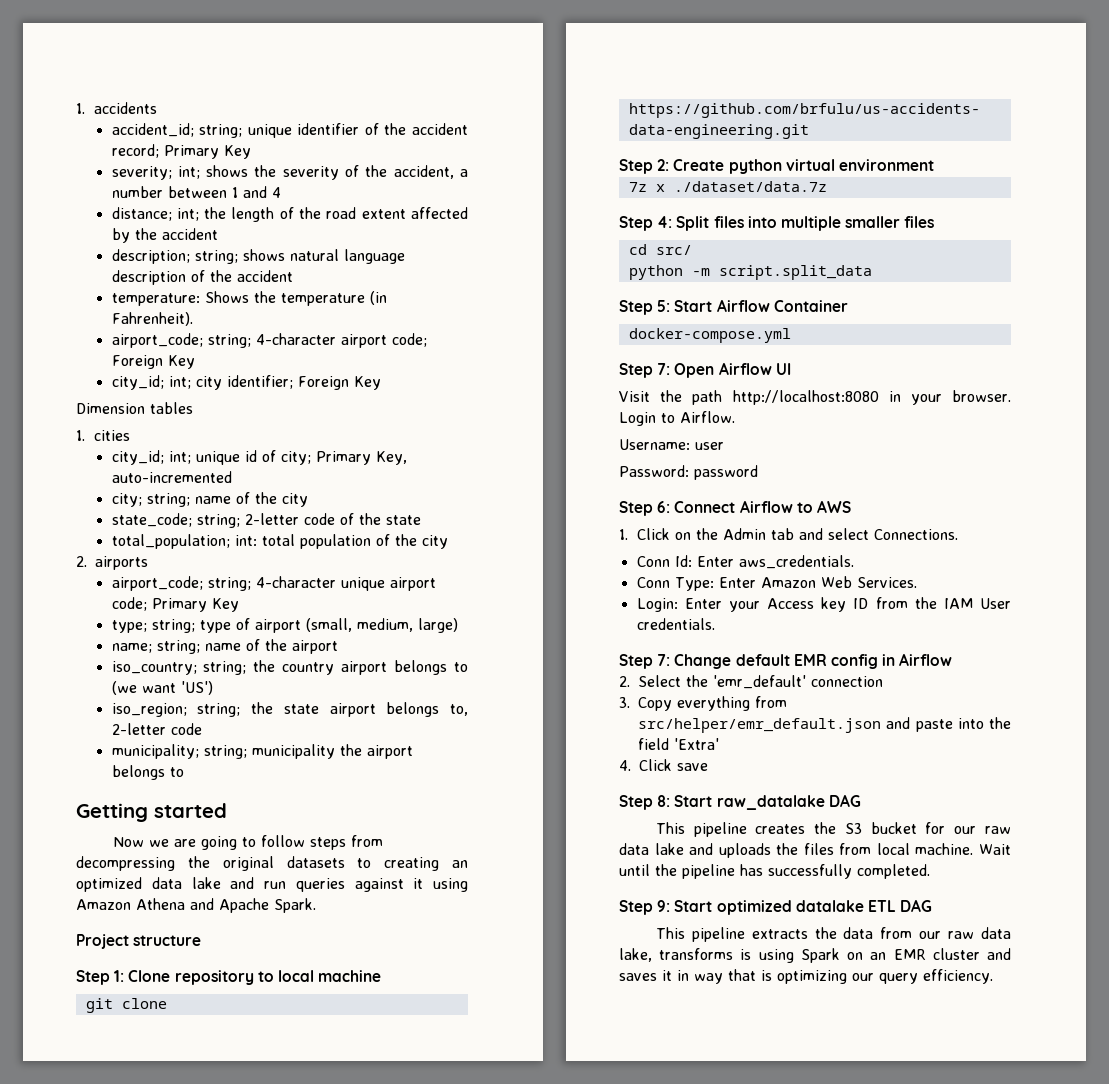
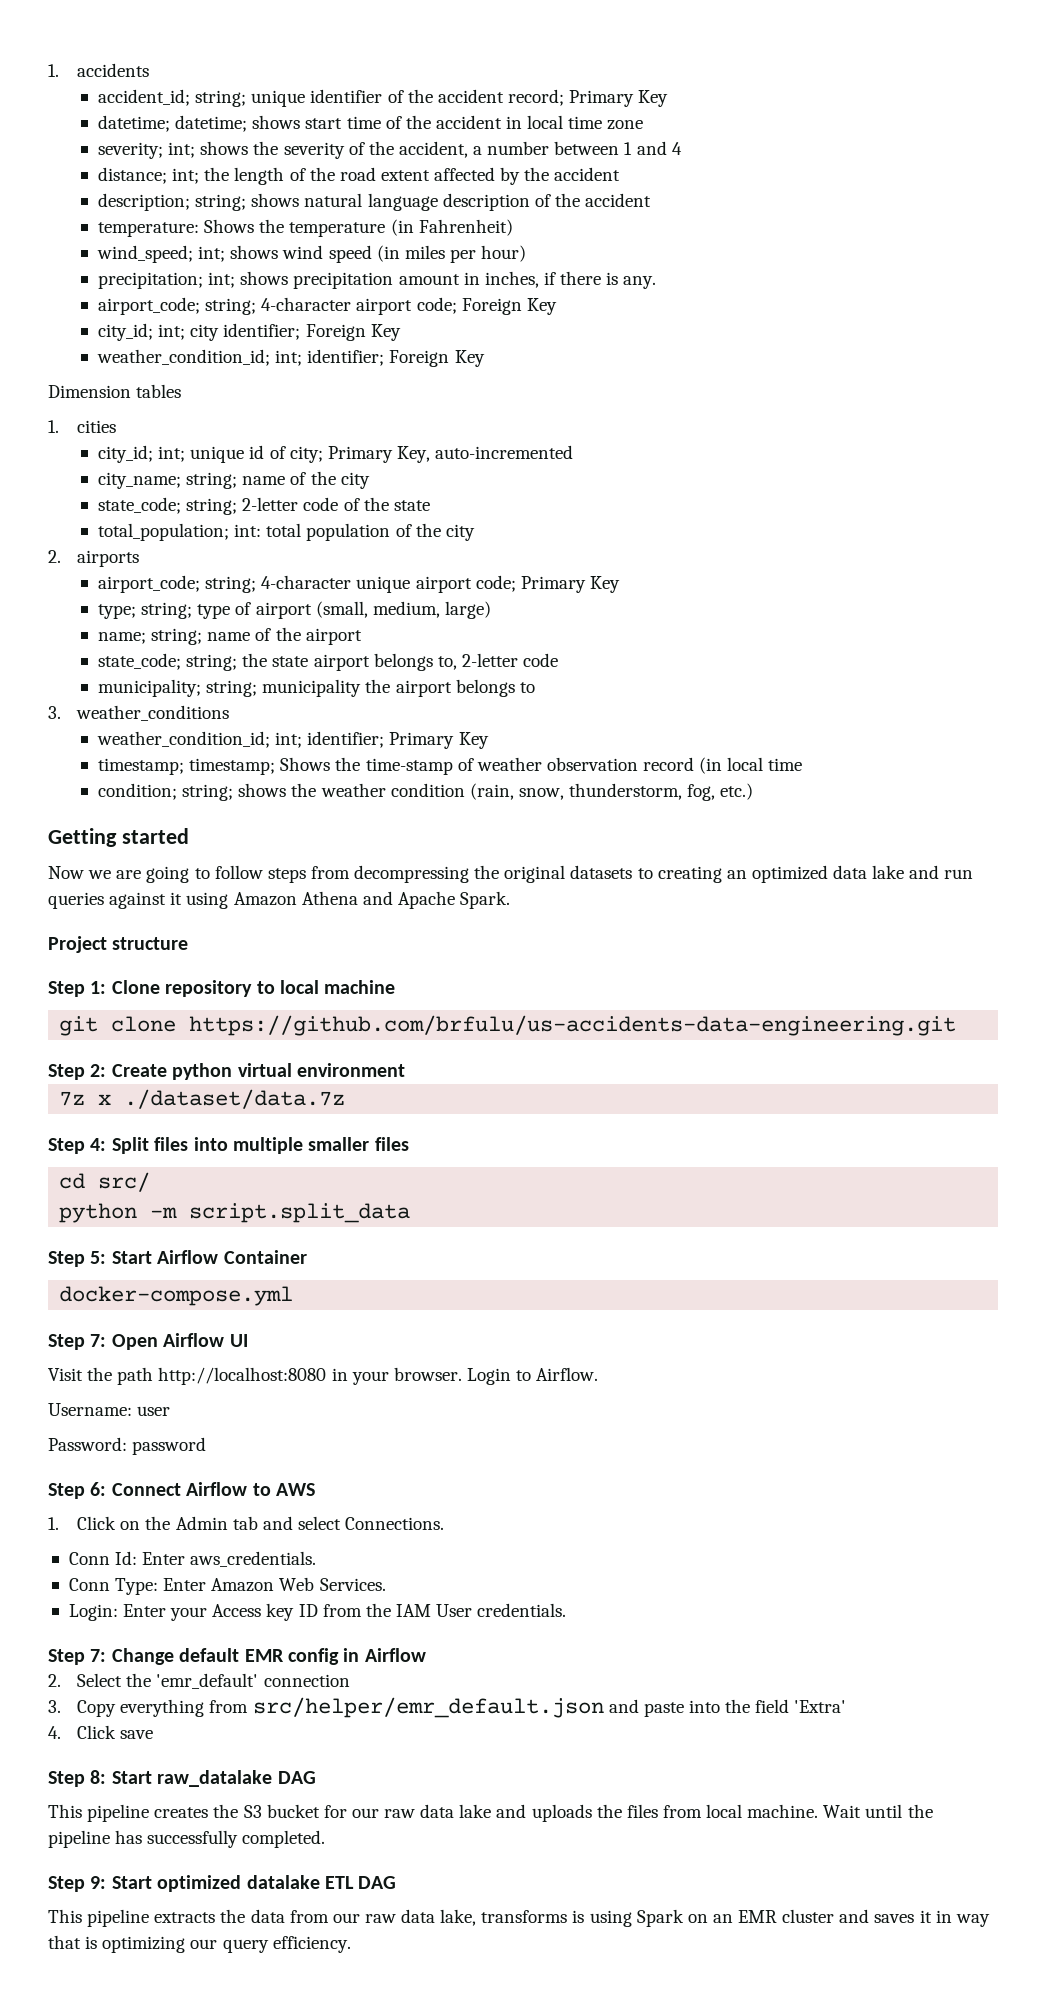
(251, 152) none -> [98,115,644,132] // datetime; datetime; shows start time of the accident in local time zone
[111,312,193,326] Fahrenheit). -> [418,219,513,236] [97,245,527,263] [98,271,657,289] Fahrenheit) // wind_speed; int; shows wind speed (in miles per hour) // precipitation; int; shows precipitation amount in inches, if there is any.
(381, 383) none -> [97,349,485,367] // weather_condition_id; int; identifier; Foreign Key
[111,493,142,507] city; -> [98,472,182,489] city_name;
[111,660,468,675] [111,681,213,695] [111,703,187,717] iso_country; string; the country airport belongs to (we want 'US') // iso_region; -> [98,653,182,670] state_code;
(184, 772) none -> [48,705,230,721] [97,731,489,749] [98,757,803,775] [98,783,754,801] // 3. weather_conditions // weather_condition_id; int; identifier; Primary Key // timestamp; timestamp; Shows the time-stamp of weather observation record (in local time // condition; string; shows the weather condition (rain, snow, thunderstorm, fog, etc.)

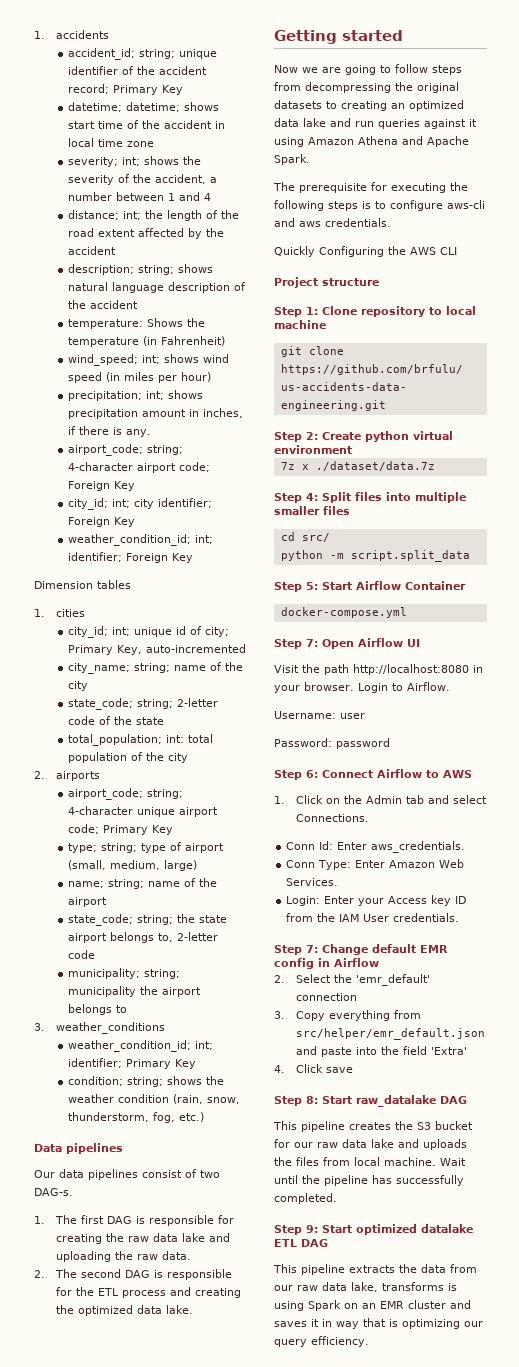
[98,757,803,775] // timestamp; timestamp; Shows the time-stamp of weather observation record (in local time -> (196, 1064) none
(754, 791) none -> [34,1143,123,1154] [34,1169,220,1180] [34,1188,73,1196] [34,1215,234,1226] [55,1233,230,1244] [55,1251,191,1262] [34,1269,232,1280] [55,1287,241,1298] [55,1305,193,1316] // Data pipelines // Our data pipelines consist of two DAG-s. // 1. The first DAG is responsible for creating the raw data lake and uploading the raw data. // 2. The second DAG is responsible for the ETL process and creating the optimized data lake.
(511, 900) none -> [273,182,468,193] [274,200,485,211] [274,218,391,227] [274,246,457,257] // The prerequisite for executing the following steps is to configure aws-cli and aws credentials. // Quickly Configuring the AWS CLI

